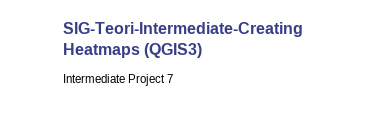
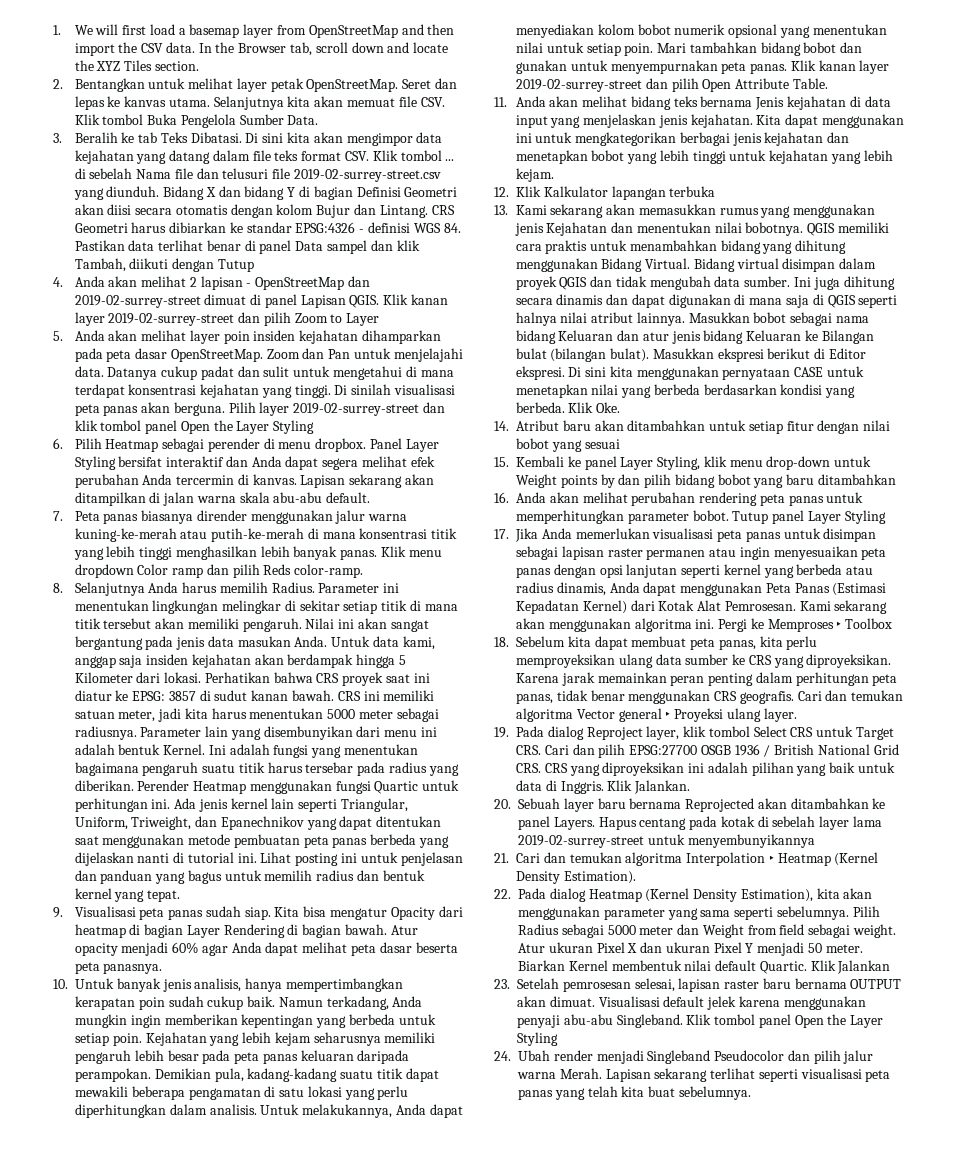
[63,22,303,37] [63,43,203,58] [63,74,174,86] SIG-Teori-Intermediate-Creating Heatmaps (QGIS3) // Intermediate Project 7 -> [53,24,455,38] [74,42,449,56] [74,60,199,71] [53,78,457,92] [74,96,445,110] [74,114,319,128] [53,132,443,146] [74,150,455,164] [74,168,441,182] [73,186,458,200] [74,204,455,218] [74,222,461,233] [74,240,420,254] [74,258,254,272] [53,276,370,290] [74,294,448,308] [74,312,380,326] [53,330,441,344] [74,348,463,362] [74,366,454,380] [74,384,455,398] [74,402,445,416] [74,420,315,434] [53,438,439,452] [74,456,435,470] [74,474,434,488] [74,492,371,506] [53,510,408,524] [74,528,458,542] [73,546,442,560] [74,564,364,578] [53,582,400,596] [74,600,458,614] [74,618,429,632] [74,636,435,650] [74,654,406,668] [74,672,430,686] [74,690,435,701] [74,708,439,722] [74,726,437,740] [74,744,418,758] [74,762,459,776] [74,780,460,794] [74,798,408,812] [74,816,442,830] [74,834,449,848] [74,852,463,866] [74,870,425,884] [74,888,181,902] [53,906,463,920] [74,924,418,938] [74,942,458,956] [74,962,163,974] [53,978,403,992] [75,996,423,1010] [75,1014,436,1028] [75,1032,436,1046] [75,1050,410,1064] [75,1068,439,1082] [75,1086,409,1100] [75,1104,463,1118] [516,24,887,38] [516,42,863,56] [516,60,890,74] [516,78,828,92] [494,96,891,110] [515,114,904,128] [515,132,850,146] [515,150,893,164] [515,168,554,182] [494,186,716,200] [494,204,876,218] [514,222,889,236] [515,240,847,254] [515,258,877,272] [515,276,895,290] [515,294,898,308] [515,312,869,326] [515,330,874,344] [515,348,866,362] [515,366,864,380] [515,384,856,398] [515,402,621,413] [494,420,891,434] [516,438,620,452] [494,456,872,470] [516,474,897,488] [494,492,864,506] [516,510,886,524] [494,528,877,542] [516,546,887,560] [516,564,874,578] [516,582,887,596] [516,600,888,614] [516,618,893,632] [494,636,818,650] [516,654,892,668] [516,672,898,686] [516,690,904,704] [516,708,797,722] [494,726,895,740] [516,744,899,758] [516,762,896,776] [516,780,691,794] [494,798,886,812] [518,816,883,830] [518,834,815,848] [494,852,879,866] [516,871,636,884] [494,888,873,902] [518,906,880,920] [518,924,897,938] [518,942,863,956] [518,960,891,974] [494,978,902,992] [517,996,866,1010] [517,1014,884,1028] [517,1032,558,1046] [494,1050,874,1064] [517,1068,891,1082] [518,1086,751,1100] 1. We will first load a basemap layer from OpenStreetMap and then import the CSV data. In the Browser tab, scroll down and locate the XYZ Tiles section. // 2. Bentangkan untuk melihat layer petak OpenStreetMap. Seret dan lepas ke kanvas utama. Selanjutnya kita akan memuat file CSV. Klik tombol Buka Pengelola Sumber Data. // 3. Beralih ke tab Teks Dibatasi. Di sini kita akan mengimpor data kejahatan yang datang dalam file teks format CSV. Klik tombol ... di sebelah Nama file dan telusuri file 2019-02-surrey-street.csv yang diunduh. Bidang X dan bidang Y di bagian Definisi Geometri akan diisi secara otomatis dengan kolom Bujur dan Lintang. CRS Geometri harus dibiarkan ke standar EPSG:4326 - definisi WGS 84. Pastikan data terlihat benar di panel Data sampel dan klik Tambah, diikuti dengan Tutup // 4. Anda akan melihat 2 lapisan - OpenStreetMap dan 2019-02-surrey-street dimuat di panel Lapisan QGIS. Klik kanan layer 2019-02-surrey-street dan pilih Zoom to Layer // 5. Anda akan melihat layer poin insiden kejahatan dihamparkan pada peta dasar OpenStreetMap. Zoom dan Pan untuk menjelajahi data. Datanya cukup padat dan sulit untuk mengetahui di mana terdapat konsentrasi kejahatan yang tinggi. Di sinilah visualisasi peta panas akan berguna. Pilih layer 2019-02-surrey-street dan klik tombol panel Open the Layer Styling // 6. Pilih Heatmap sebagai perender di menu dropbox. Panel Layer Styling bersifat interaktif dan Anda dapat segera melihat efek perubahan Anda tercermin di kanvas. Lapisan sekarang akan ditampilkan di jalan warna skala abu-abu default. // 7. Peta panas biasanya dirender menggunakan jalur warna kuning-ke-merah atau putih-ke-merah di mana konsentrasi titik yang lebih tinggi menghasilkan lebih banyak panas. Klik menu dropdown Color ramp dan pilih Reds color-ramp. // 8. Selanjutnya Anda harus memilih Radius. Parameter ini menentukan lingkungan melingkar di sekitar setiap titik di mana titik tersebut akan memiliki pengaruh. Nilai ini akan sangat bergantung pada jenis data masukan Anda. Untuk data kami, anggap saja insiden kejahatan akan berdampak hingga 5 Kilometer dari lokasi. Perhatikan bahwa CRS proyek saat ini diatur ke EPSG: 3857 di sudut kanan bawah. CRS ini memiliki satuan meter, jadi kita harus menentukan 5000 meter sebagai radiusnya. Parameter lain yang disembunyikan dari menu ini adalah bentuk Kernel. Ini adalah fungsi yang menentukan bagaimana pengaruh suatu titik harus tersebar pada radius yang diberikan. Perender Heatmap menggunakan fungsi Quartic untuk perhitungan ini. Ada jenis kernel lain seperti Triangular, Uniform, Triweight, dan Epanechnikov yang dapat ditentukan saat menggunakan metode pembuatan peta panas berbeda yang dijelaskan nanti di tutorial ini. Lihat posting ini untuk penjelasan dan panduan yang bagus untuk memilih radius dan bentuk kernel yang tepat. // 9. Visualisasi peta panas sudah siap. Kita bisa mengatur Opacity dari heatmap di bagian Layer Rendering di bagian bawah. Atur opacity menjadi 60% agar Anda dapat melihat peta dasar beserta peta panasnya. // 10. Untuk banyak jenis analisis, hanya mempertimbangkan kerapatan poin sudah cukup baik. Namun terkadang, Anda mungkin ingin memberikan kepentingan yang berbeda untuk setiap poin. Kejahatan yang lebih kejam seharusnya memiliki pengaruh lebih besar pada peta panas keluaran daripada perampokan. Demikian pula, kadang-kadang suatu titik dapat mewakili beberapa pengamatan di satu lokasi yang perlu diperhitungkan dalam analisis. Untuk melakukannya, Anda dapat menyediakan kolom bobot numerik opsional yang menentukan nilai untuk setiap poin. Mari tambahkan bidang bobot dan gunakan untuk menyempurnakan peta panas. Klik kanan layer 2019-02-surrey-street dan pilih Open Attribute Table. // 11. Anda akan melihat bidang teks bernama Jenis kejahatan di data input yang menjelaskan jenis kejahatan. Kita dapat menggunakan ini untuk mengkategorikan berbagai jenis kejahatan dan menetapkan bobot yang lebih tinggi untuk kejahatan yang lebih kejam. // 12. Klik Kalkulator lapangan terbuka // 13. Kami sekarang akan memasukkan rumus yang menggunakan jenis Kejahatan dan menentukan nilai bobotnya. QGIS memiliki cara praktis untuk menambahkan bidang yang dihitung menggunakan Bidang Virtual. Bidang virtual disimpan dalam proyek QGIS dan tidak mengubah data sumber. Ini juga dihitung secara dinamis dan dapat digunakan di mana saja di QGIS seperti halnya nilai atribut lainnya. Masukkan bobot sebagai nama bidang Keluaran dan atur jenis bidang Keluaran ke Bilangan bulat (bilangan bulat). Masukkan ekspresi berikut di Editor ekspresi. Di sini kita menggunakan pernyataan CASE untuk menetapkan nilai yang berbeda berdasarkan kondisi yang berbeda. Klik Oke. // 14. Atribut baru akan ditambahkan untuk setiap fitur dengan nilai bobot yang sesuai // 15. Kembali ke panel Layer Styling, klik menu drop-down untuk Weight points by dan pilih bidang bobot yang baru ditambahkan // 16. Anda akan melihat perubahan rendering peta panas untuk memperhitungkan parameter bobot. Tutup panel Layer Styling // 17. Jika Anda memerlukan visualisasi peta panas untuk disimpan sebagai lapisan raster permanen atau ingin menyesuaikan peta panas dengan opsi lanjutan seperti kernel yang berbeda atau radius dinamis, Anda dapat menggunakan Peta Panas (Estimasi Kepadatan Kernel) dari Kotak Alat Pemrosesan. Kami sekarang akan menggunakan algoritma ini. Pergi ke Memproses ‣ Toolbox // 18. Sebelum kita dapat membuat peta panas, kita perlu memproyeksikan ulang data sumber ke CRS yang diproyeksikan. Karena jarak memainkan peran penting dalam perhitungan peta panas, tidak benar menggunakan CRS geografis. Cari dan temukan algoritma Vector general ‣ Proyeksi ulang layer. // 19. Pada dialog Reproject layer, klik tombol Select CRS untuk Target CRS. Cari dan pilih EPSG:27700 OSGB 1936 / British National Grid CRS. CRS yang diproyeksikan ini adalah pilihan yang baik untuk data di Inggris. Klik Jalankan. // 20. Sebuah layer baru bernama Reprojected akan ditambahkan ke panel Layers. Hapus centang pada kotak di sebelah layer lama 2019-02-surrey-street untuk menyembunyikannya // 21. Cari dan temukan algoritma Interpolation ‣ Heatmap (Kernel Density Estimation). // 22. Pada dialog Heatmap (Kernel Density Estimation), kita akan menggunakan parameter yang sama seperti sebelumnya. Pilih Radius sebagai 5000 meter dan Weight from field sebagai weight. Atur ukuran Pixel X dan ukuran Pixel Y menjadi 50 meter. Biarkan Kernel membentuk nilai default Quartic. Klik Jalankan // 23. Setelah pemrosesan selesai, lapisan raster baru bernama OUTPUT akan dimuat. Visualisasi default jelek karena menggunakan penyaji abu-abu Singleband. Klik tombol panel Open the Layer Styling // 24. Ubah render menjadi Singleband Pseudocolor dan pilih jalur warna Merah. Lapisan sekarang terlihat seperti visualisasi peta panas yang telah kita buat sebelumnya.

